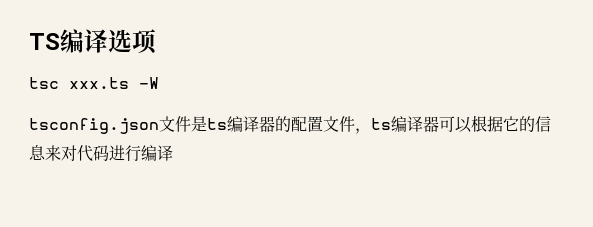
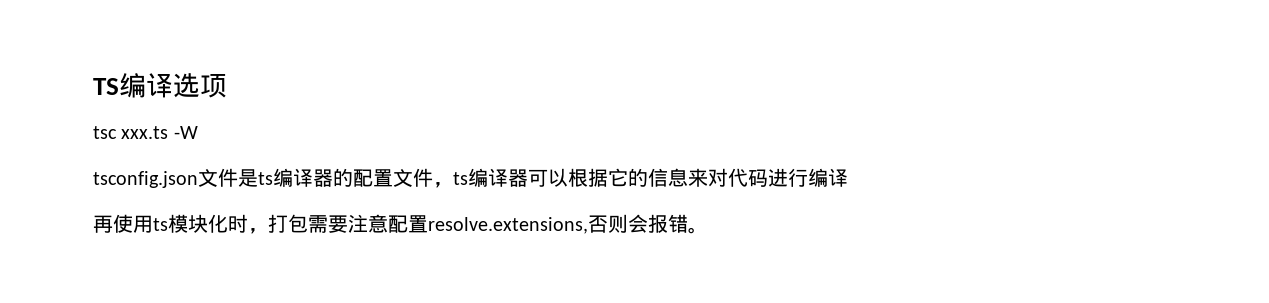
(173, 153) none -> [93,214,708,234] // 再使用ts模块化时，打包需要注意配置resolve.extensions,否则会报错。

